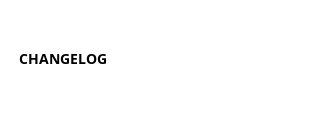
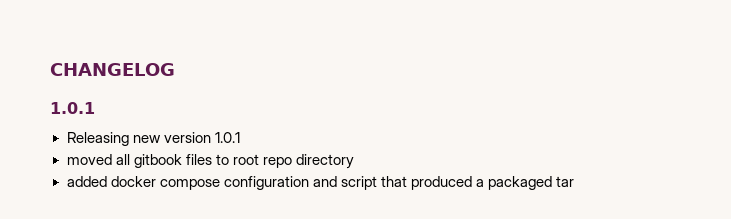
(107, 59) none -> [50,102,95,114] [66,132,240,146] [66,154,354,169] [66,176,574,190] // 1.0.1 // Releasing new version 1.0.1 // moved all gitbook files to root repo directory // added docker compose configuration and script that produced a packaged tar

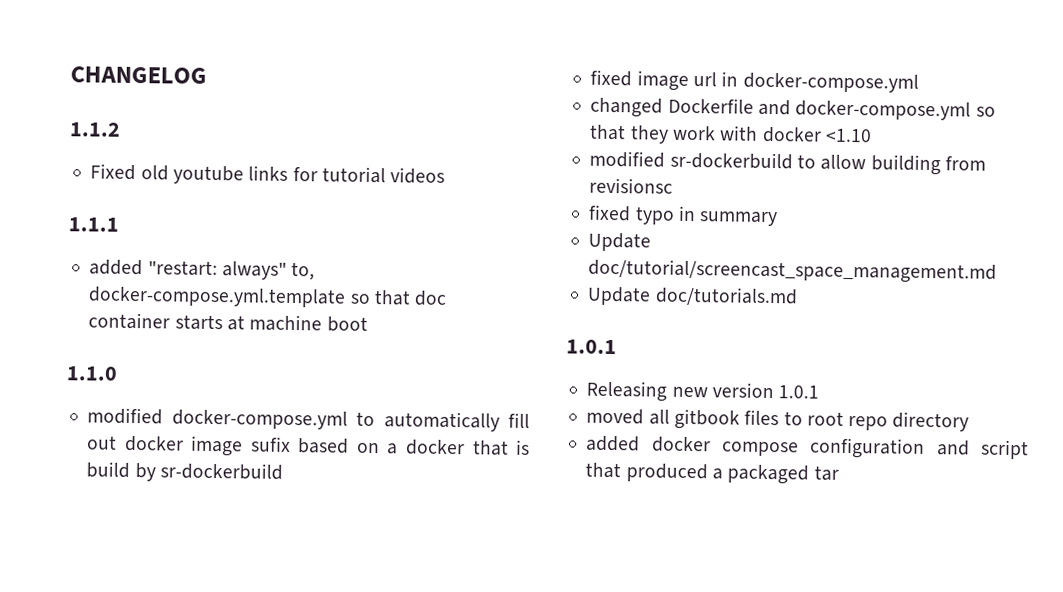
(175, 69) none -> [69,122,121,137] [90,163,446,185] [68,217,119,232] [89,259,316,281] [88,286,448,308] [88,312,368,332] [66,366,118,381] [87,407,530,432] [87,435,530,457] [86,461,283,482] [590,69,919,93] [590,97,996,121] [589,124,872,144] [589,150,986,176] [589,177,674,194] [588,204,779,227] [588,232,652,252] [588,258,998,284] [587,286,798,307] // 1.1.2 // Fixed old youtube links for tutorial videos // 1.1.1 // added "restart: always" to, docker-compose.yml.template so that doc container starts at machine boot // 1.1.0 // modified docker-compose.yml to automatically fill out docker image sufix based on a docker that is build by sr-dockerbuild // fixed image url in docker-compose.yml // changed Dockerfile and docker-compose.yml so that they work with docker <1.10 // modified sr-dockerbuild to allow building from revisionsc // fixed typo in summary // Update doc/tutorial/screencast_space_management.md // Update doc/tutorials.md

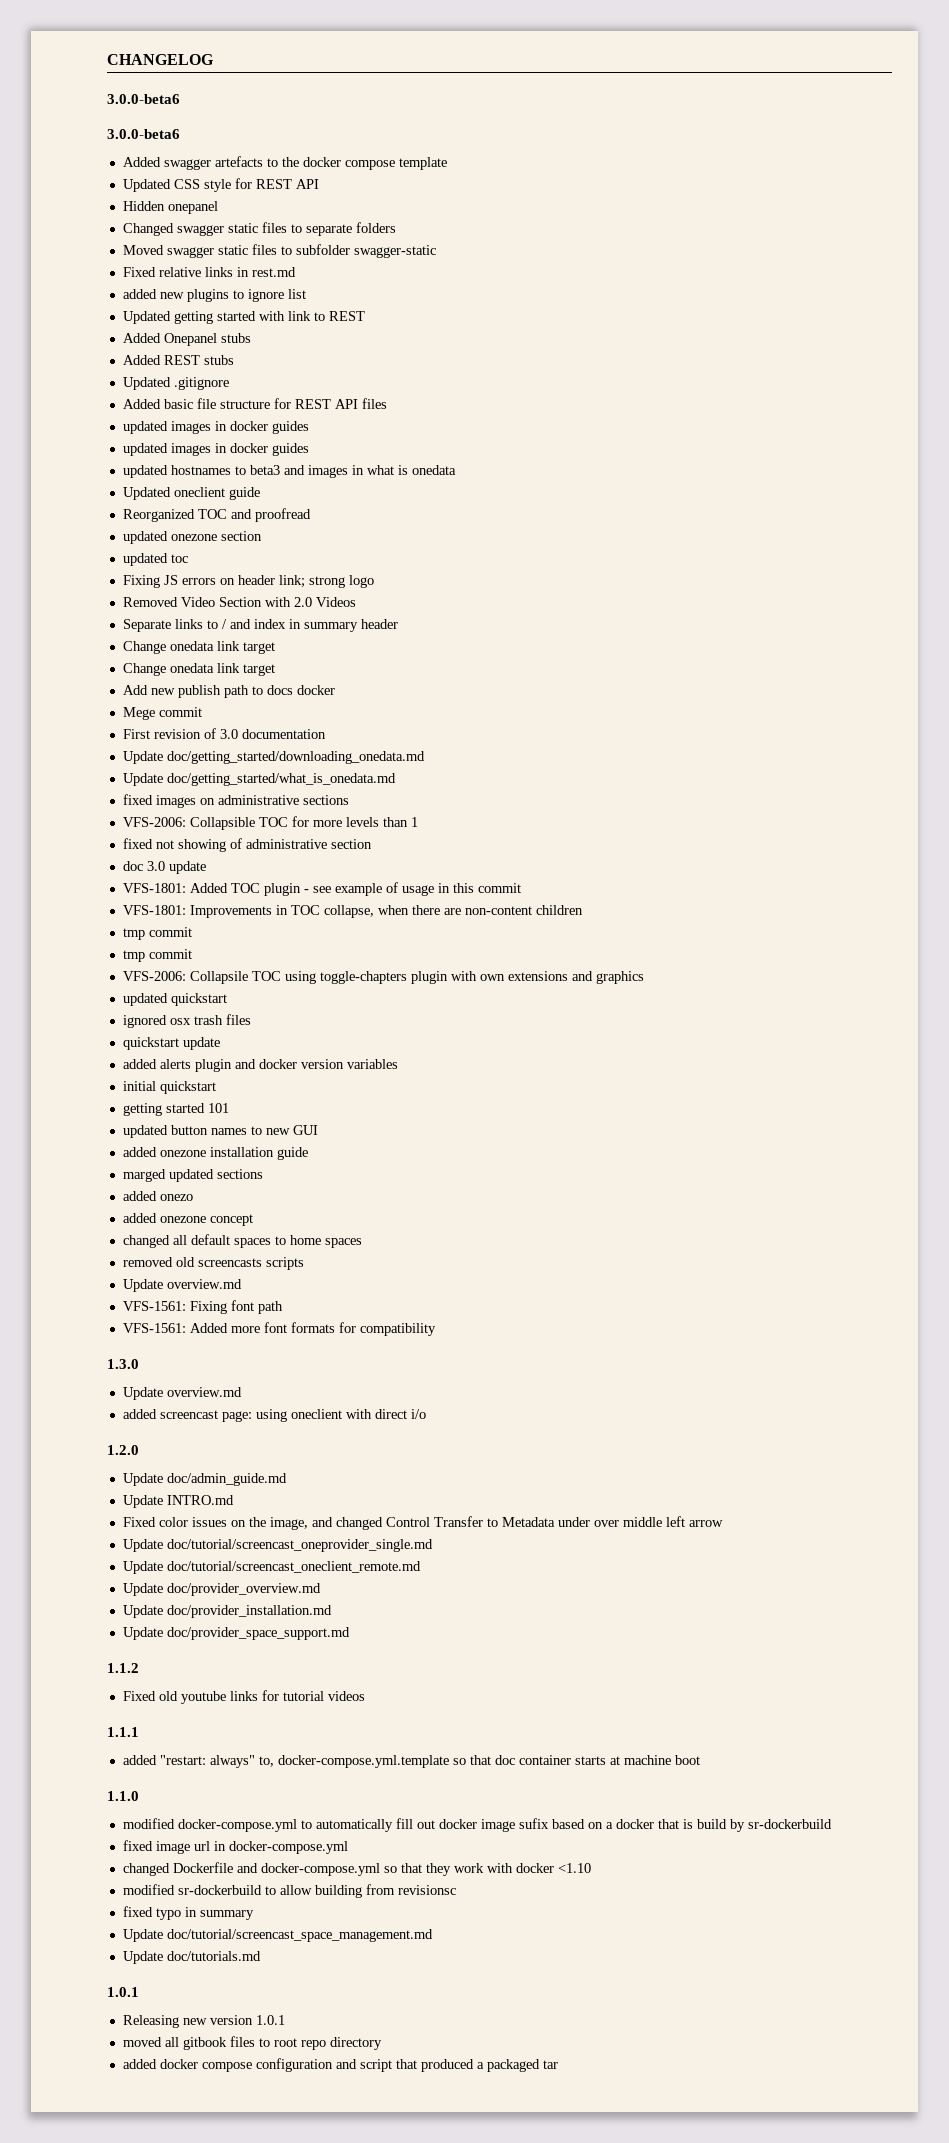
(207, 75) none -> [107,94,180,104] [107,129,180,139] [122,156,447,170] [122,178,319,192] [122,201,218,214] [122,222,396,236] [122,244,436,258] [122,267,296,277] [122,289,306,302] [122,311,365,324] [122,333,251,346] [122,355,234,365] [122,377,229,390] [122,398,387,409] [122,421,309,434] [122,443,309,456] [122,465,456,478] [122,487,260,500] [122,508,311,522] [122,531,262,544] [122,553,188,566] [122,575,374,588] [122,597,356,607] [122,619,398,632] [122,641,275,654] [122,663,275,676] [122,685,335,698] [122,707,202,720] [122,728,326,739] [122,751,425,764] [122,773,396,786] [122,794,349,808] [122,816,418,830] [122,838,372,852] [122,861,206,874] [122,882,521,896] [122,905,583,918] [122,927,192,940] [122,949,192,962] [122,971,644,984] [122,993,227,1006] [122,1014,251,1028] [122,1037,220,1050] [122,1059,398,1072] [122,1081,216,1094] [122,1103,229,1116] [122,1125,318,1138] [122,1147,308,1160] [122,1169,263,1182] [122,1191,193,1201] [122,1213,253,1226] [122,1234,362,1248] [122,1257,304,1270] [122,1279,242,1292] [122,1300,283,1314] [122,1322,436,1336] [107,1359,139,1369] [122,1387,242,1400] [122,1409,426,1422] [107,1445,139,1455] [122,1473,287,1486] [122,1495,234,1508] [122,1516,723,1530] [122,1539,433,1552] [122,1561,421,1574] [122,1583,321,1596] [122,1605,332,1618] [122,1627,350,1640] // 3.0.0-beta6 // 3.0.0-beta6 // Added swagger artefacts to the docker compose template // Updated CSS style for REST API // Hidden onepanel // Changed swagger static files to separate folders // Moved swagger static files to subfolder swagger-static // Fixed relative links in rest.md // added new plugins to ignore list // Updated getting started with link to REST // Added Onepanel stubs // Added REST stubs // Updated .gitignore // Added basic file structure for REST API files // updated images in docker guides // updated images in docker guides // updated hostnames to beta3 and images in what is onedata // Updated oneclient guide // Reorganized TOC and proofread // updated onezone section // updated toc // Fixing JS errors on header link; strong logo // Removed Video Section with 2.0 Videos // Separate links to / and index in summary header // Change onedata link target // Change onedata link target // Add new publish path to docs docker // Mege commit // First revision of 3.0 documentation // Update doc/getting_started/downloading_onedata.md // Update doc/getting_started/what_is_onedata.md // fixed images on administrative sections // VFS-2006: Collapsible TOC for more levels than 1 // fixed not showing of administrative section // doc 3.0 update // VFS-1801: Added TOC plugin - see example of usage in this commit // VFS-1801: Improvements in TOC collapse, when there are non-content children // tmp commit // tmp commit // VFS-2006: Collapsile TOC using toggle-chapters plugin with own extensions and graphics // updated quickstart // ignored osx trash files // quickstart update // added alerts plugin and docker version variables // initial quickstart // getting started 101 // updated button names to new GUI // added onezone installation guide // marged updated sections // added onezo // added onezone concept // changed all default spaces to home spaces // removed old screencasts scripts // Update overview.md // VFS-1561: Fixing font path // VFS-1561: Added more font formats for compatibility // 1.3.0 // Update overview.md // added screencast page: using oneclient with direct i/o // 1.2.0 // Update doc/admin_guide.md // Update INTRO.md // Fixed color issues on the image, and changed Control Transfer to Metadata under over middle left arrow // Update doc/tutorial/screencast_oneprovider_single.md // Update doc/tutorial/screencast_oneclient_remote.md // Update doc/provider_overview.md // Update doc/provider_installation.md // Update doc/provider_space_support.md

